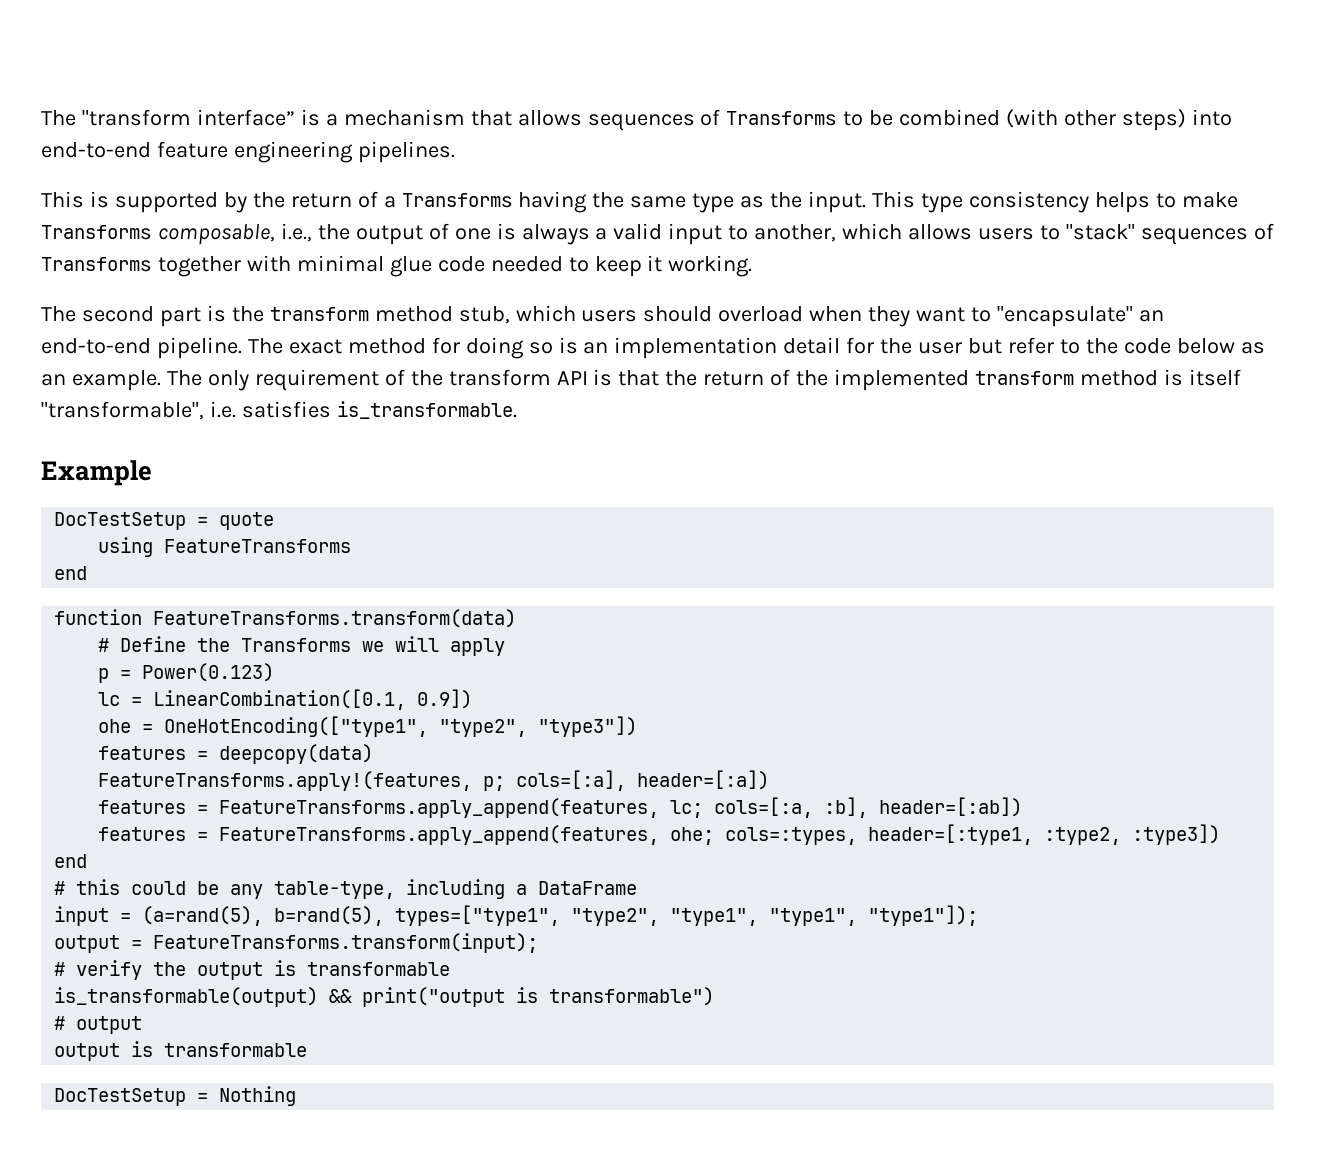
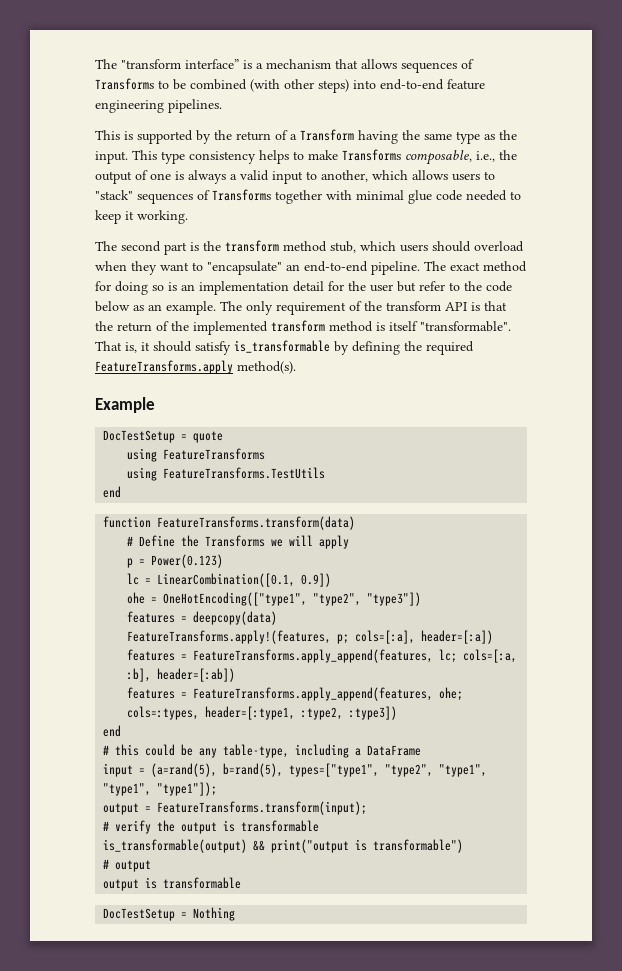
[401,193,513,208] Transforms -> [300,129,354,141] Transform
[41,401,517,420] "transformable", i.e. satisfies is_transformable. -> [420,321,511,332] [95,340,474,355] [95,360,296,374] "transformable". That is, it should satisfy is_transformable by defining the required FeatureTransforms.apply method(s).
(352, 546) none -> [127,467,326,481] // using FeatureTransforms.TestUtils

